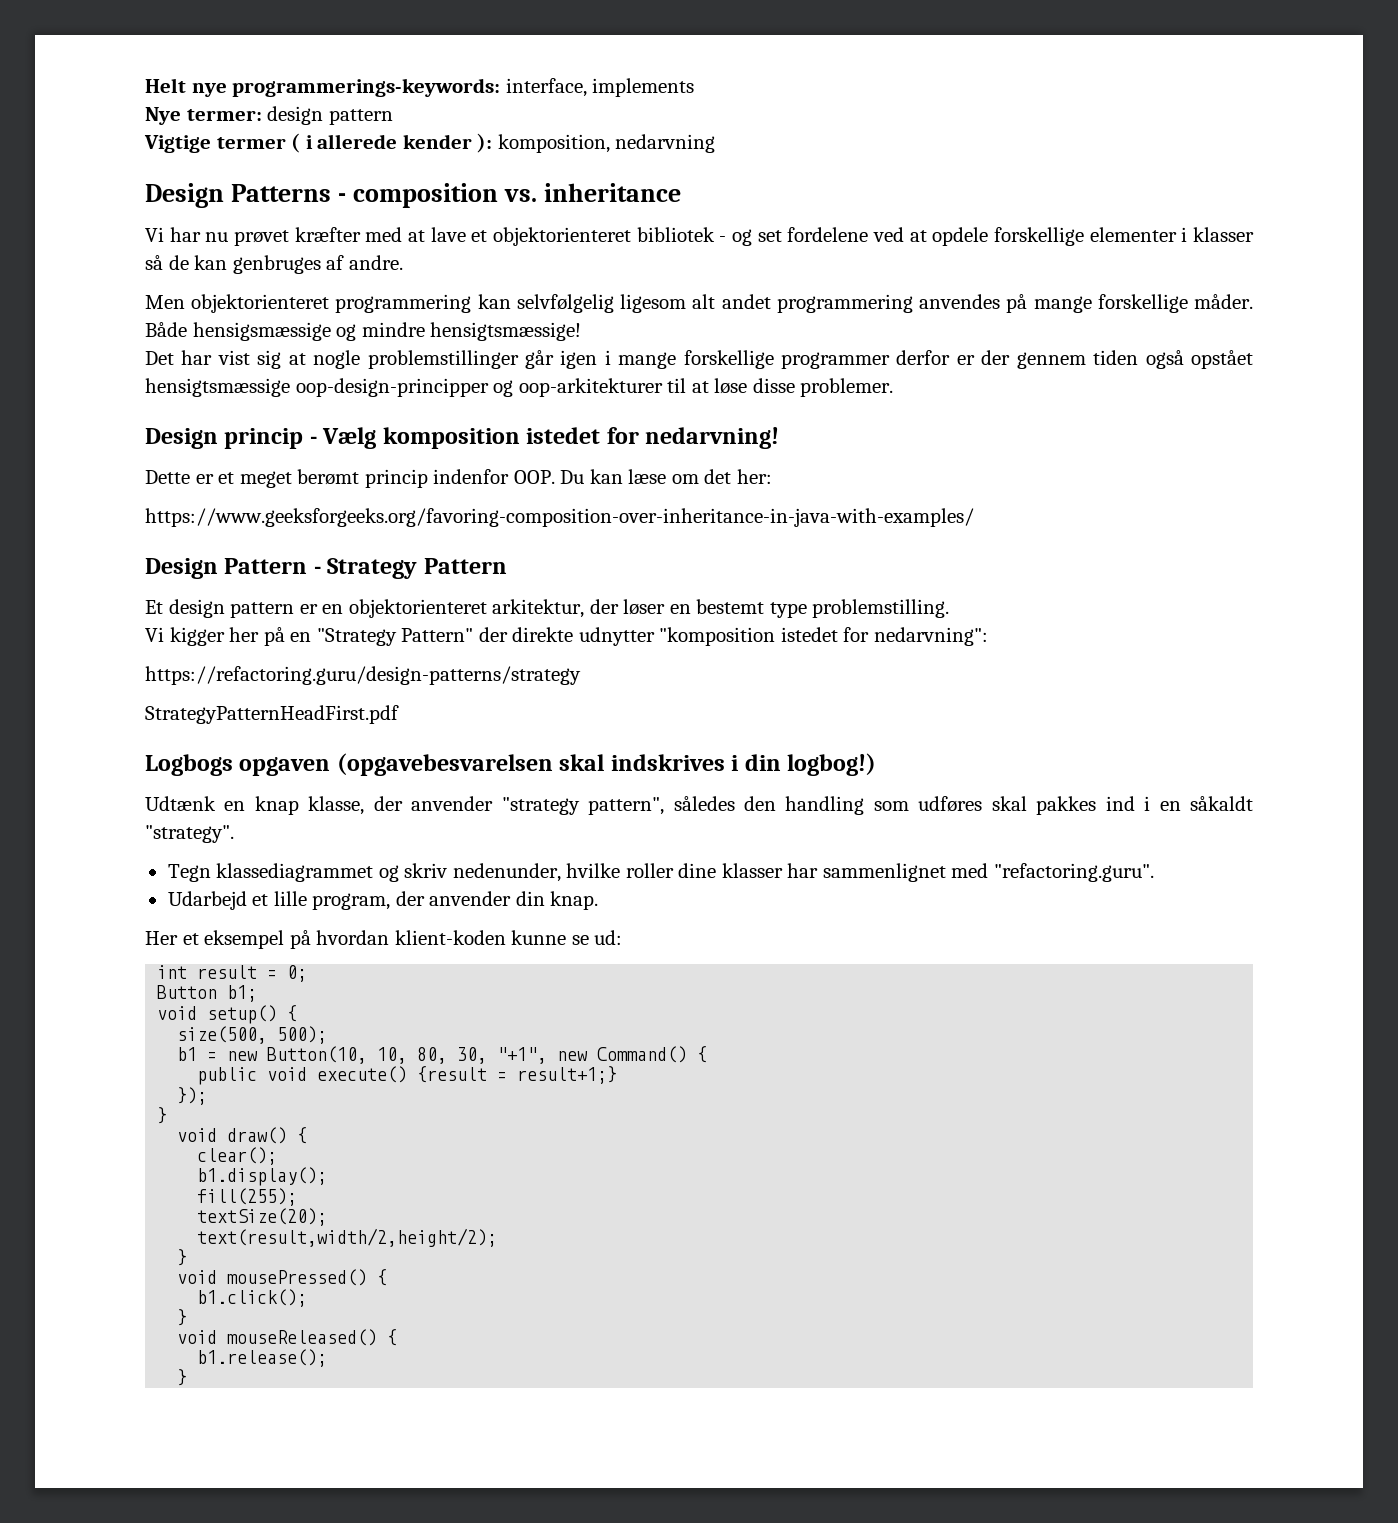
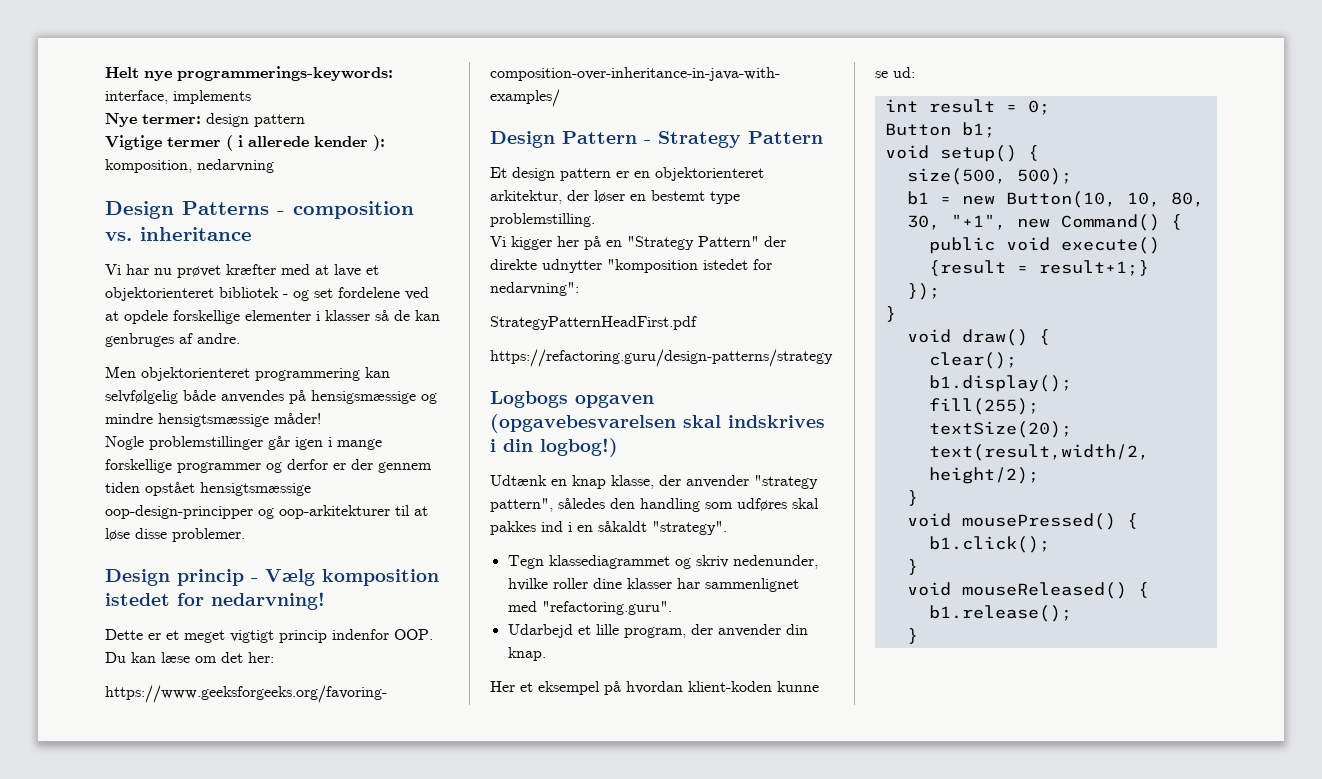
[620,294,1254,313] [145,322,582,341] [145,350,361,369] ligesom alt andet programmering anvendes på mange forskellige måder. Både hensigsmæssige og mindre hensigtsmæssige! // Det har vist sig at nogle -> [183,390,437,404] [105,413,321,427] [105,436,144,450] både anvendes på hensigsmæssige og mindre hensigtsmæssige måder! // Nogle
(891, 360) none -> [266,462,282,473] og
[1145,350,1184,369] også -> (140, 487) none
[297,469,360,485] berømt -> [230,630,274,643] vigtigt
(988, 636) none -> [490,316,697,330] // StrategyPatternHeadFirst.pdf
[145,705,399,724] // StrategyPatternHeadFirst.pdf -> (833, 358) none

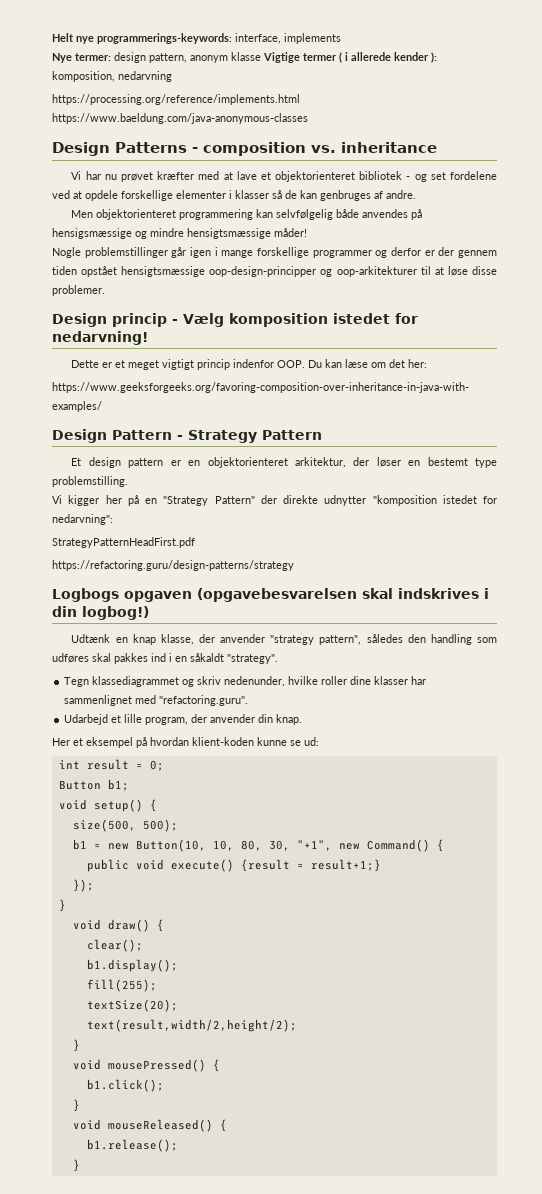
[254,114,305,127] pattern // -> [149,52,261,63] pattern, anonym klasse
(274, 166) none -> [52,94,300,105] [52,113,308,124] // https://processing.org/reference/implements.html https://www.baeldung.com/java-anonymous-classes

